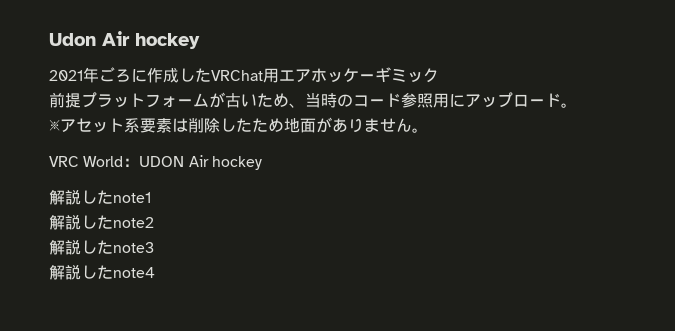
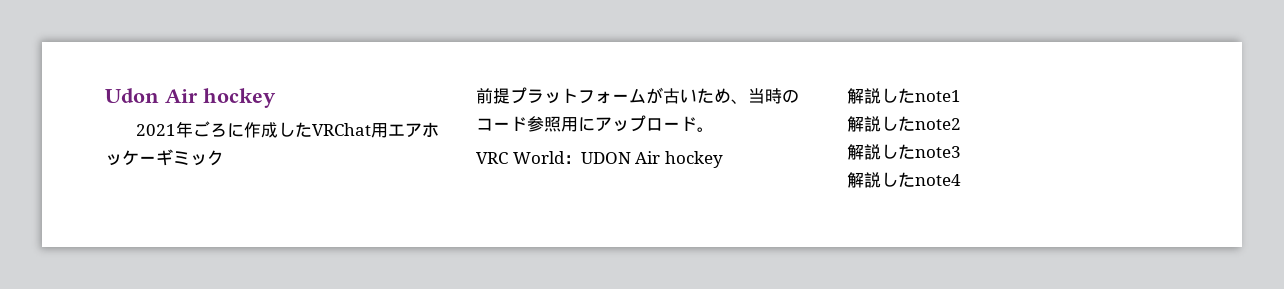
[49,117,428,133] // ※アセット系要素は削除したため地面がありません。 -> (714, 129) none

